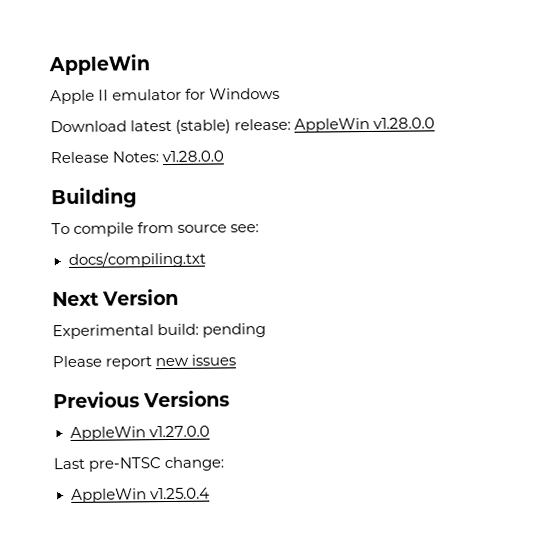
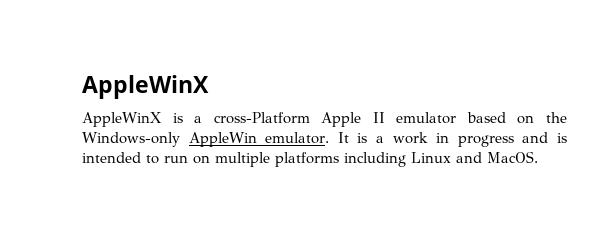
[48,54,150,76] [50,87,281,105] [50,117,436,134] [50,150,225,164] [51,187,137,209] [51,221,260,237] [67,250,206,268] [52,288,180,307] [52,323,267,340] [52,354,237,370] [53,390,231,409] [69,425,210,441] [53,456,225,472] [70,487,210,503] AppleWin // Apple II emulator for Windows // Download latest (stable) release: AppleWin v1.28.0.0 // Release Notes: v1.28.0.0 // Building // To compile from source see: // docs/compiling.txt // Next Version // Experimental build: pending // Please report new issues // Previous Versions // AppleWin v1.27.0.0 // Last pre-NTSC change: // AppleWin v1.25.0.4 -> [82,75,209,99] [82,112,567,127] [82,132,568,147] [82,151,538,167] AppleWinX // AppleWinX is a cross-Platform Apple II emulator based on the Windows-only AppleWin emulator. It is a work in progress and is intended to run on multiple platforms including Linux and MacOS.

